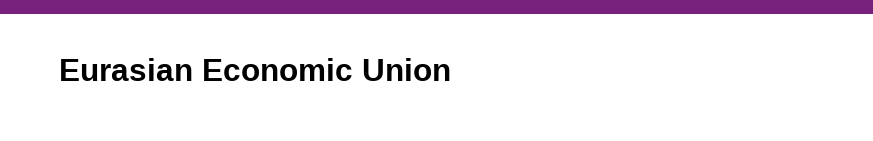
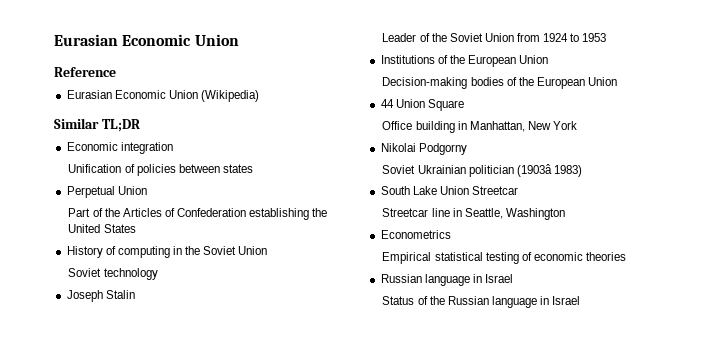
[59,58,451,81] Eurasian Economic Union -> [54,34,239,46] [54,67,116,77] [66,90,259,102] [54,118,140,132] [66,142,173,154] [68,164,253,176] [66,186,147,198] [68,208,328,220] [68,224,136,233] [66,246,268,258] [68,268,158,280] [66,290,135,302] [382,33,607,42] [380,55,549,67] [382,77,617,89] [380,99,464,111] [382,121,577,133] [380,143,467,155] [382,164,582,177] [380,186,518,195] [382,208,565,220] [380,230,451,239] [382,252,626,264] [380,274,513,286] [382,296,581,308] Eurasian Economic Union // Reference // Eurasian Economic Union (Wikipedia) // Similar TL;DR // Economic integration // Unification of policies between states // Perpetual Union // Part of the Articles of Confederation establishing the United States // History of computing in the Soviet Union // Soviet technology // Joseph Stalin // Leader of the Soviet Union from 1924 to 1953 // Institutions of the European Union // Decision-making bodies of the European Union // 44 Union Square // Office building in Manhattan, New York // Nikolai Podgorny // Soviet Ukrainian politician (1903â 1983) // South Lake Union Streetcar // Streetcar line in Seattle, Washington // Econometrics // Empirical statistical testing of economic theories // Russian language in Israel // Status of the Russian language in Israel

